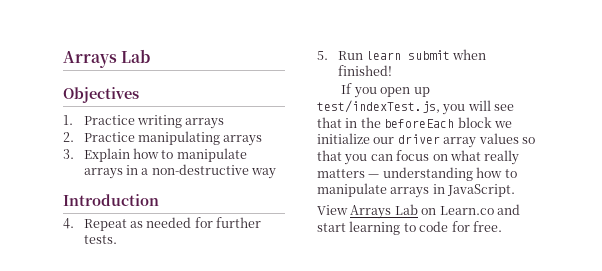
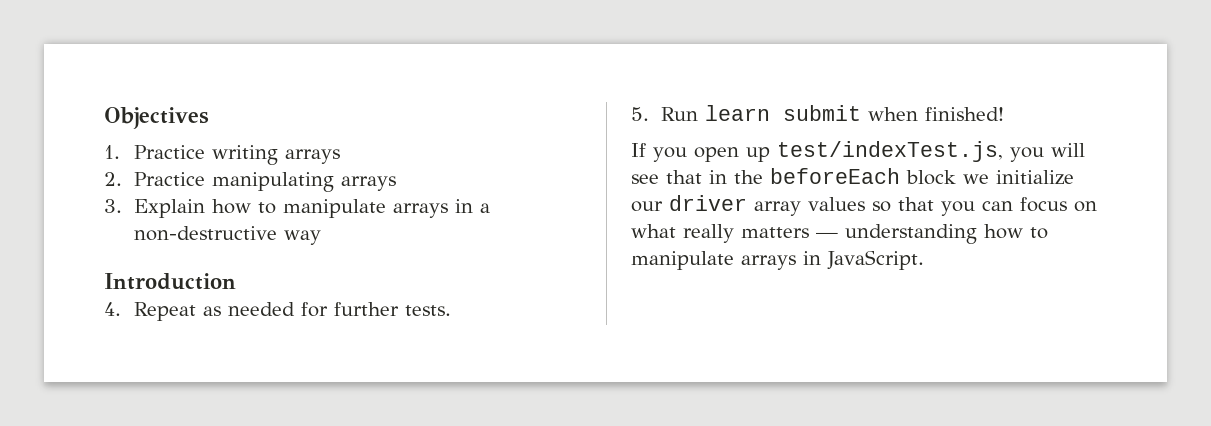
[63,49,151,68] Arrays Lab // -> (104, 118) none
[317,204,520,219] [317,221,502,235] // View Arrays Lab on Learn.co and start learning to code for free. -> (924, 260) none

